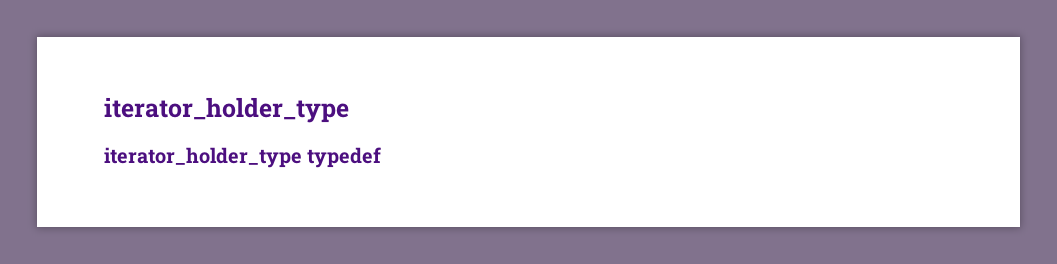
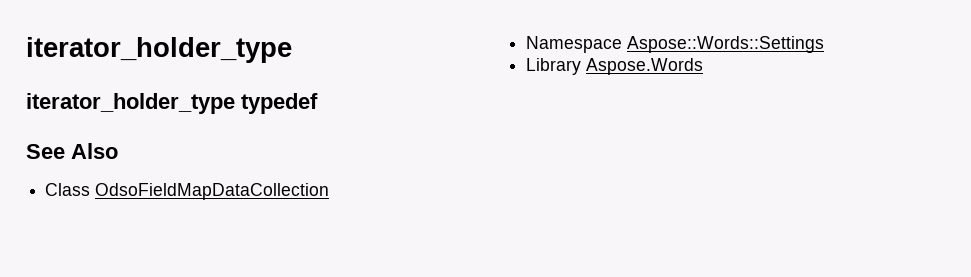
(382, 157) none -> [26,143,118,159] [45,183,330,200] [526,36,825,53] [526,58,704,75] // See Also // Class OdsoFieldMapDataCollection // Namespace Aspose::Words::Settings // Library Aspose.Words

